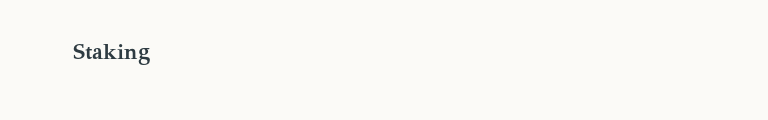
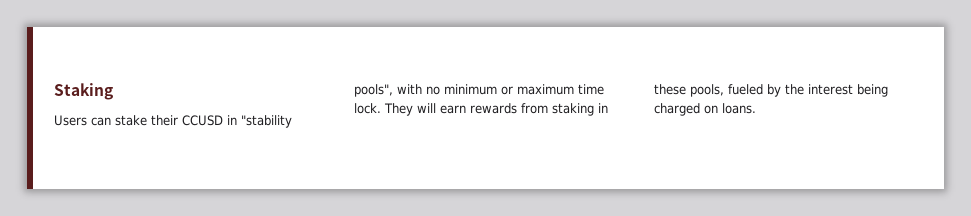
(150, 54) none -> [54,115,292,128] [354,84,604,97] [354,103,608,116] [654,84,888,97] [654,103,756,116] // Users can stake their CCUSD in "stability pools", with no minimum or maximum time lock. They will earn rewards from staking in these pools, fueled by the interest being charged on loans.

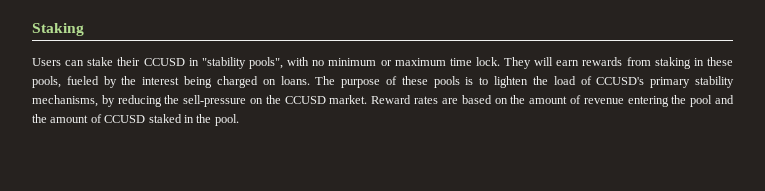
(756, 108) none -> [315,76,735,88] [32,95,735,107] [32,114,239,126] The purpose of these pools is to lighten the load of CCUSD's primary stability mechanisms, by reducing the sell-pressure on the CCUSD market. Reward rates are based on the amount of revenue entering the pool and the amount of CCUSD staked in the pool.

